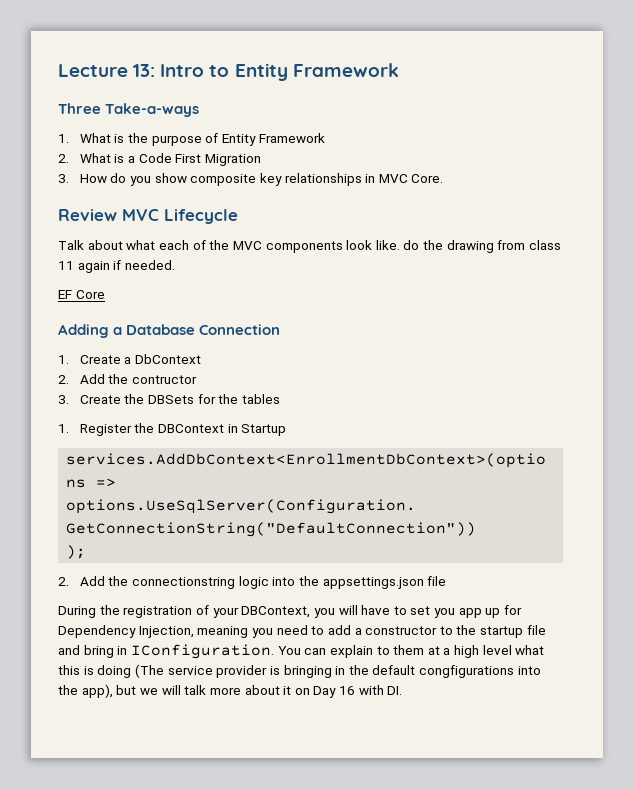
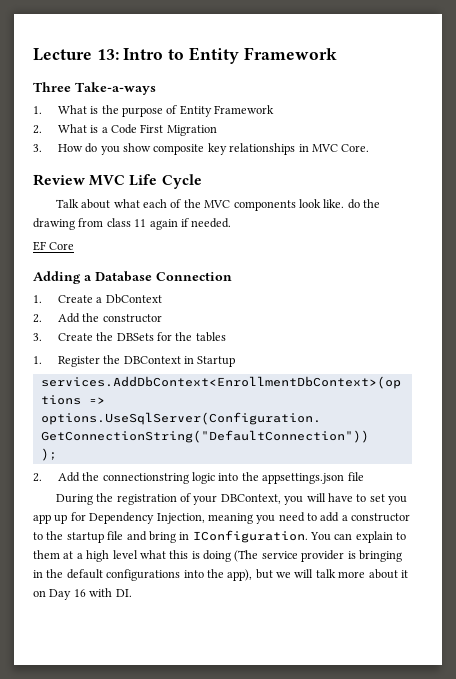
[164,209,238,224] Lifecycle -> [129,174,202,189] Life Cycle
[131,375,197,384] contructor -> [102,314,162,323] constructor
[419,665,515,678] congfigurations -> [106,569,181,581] configurations

